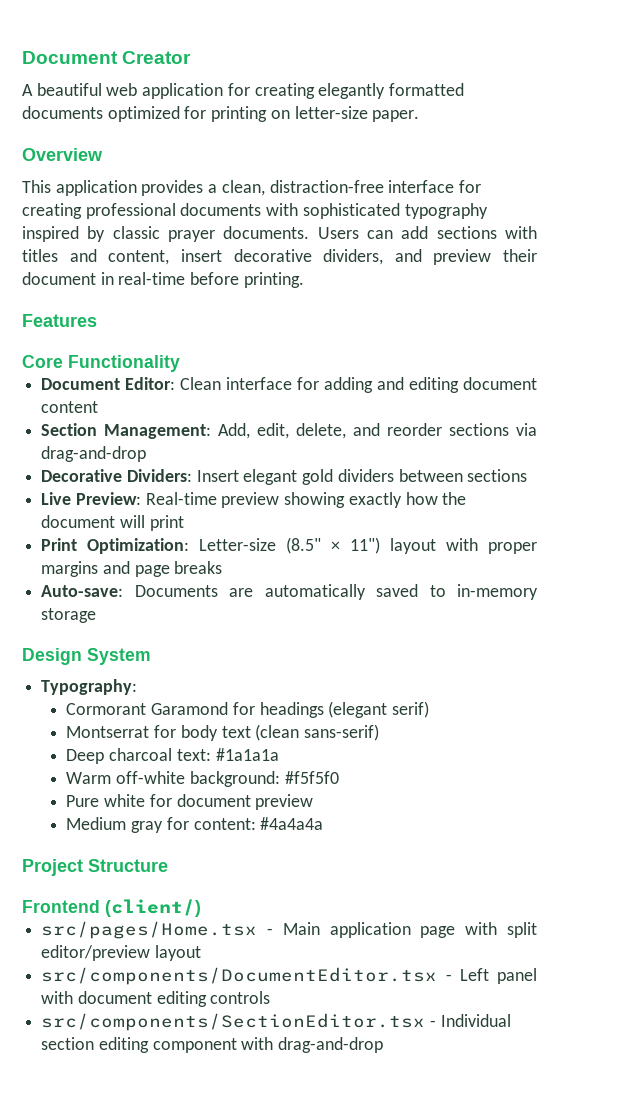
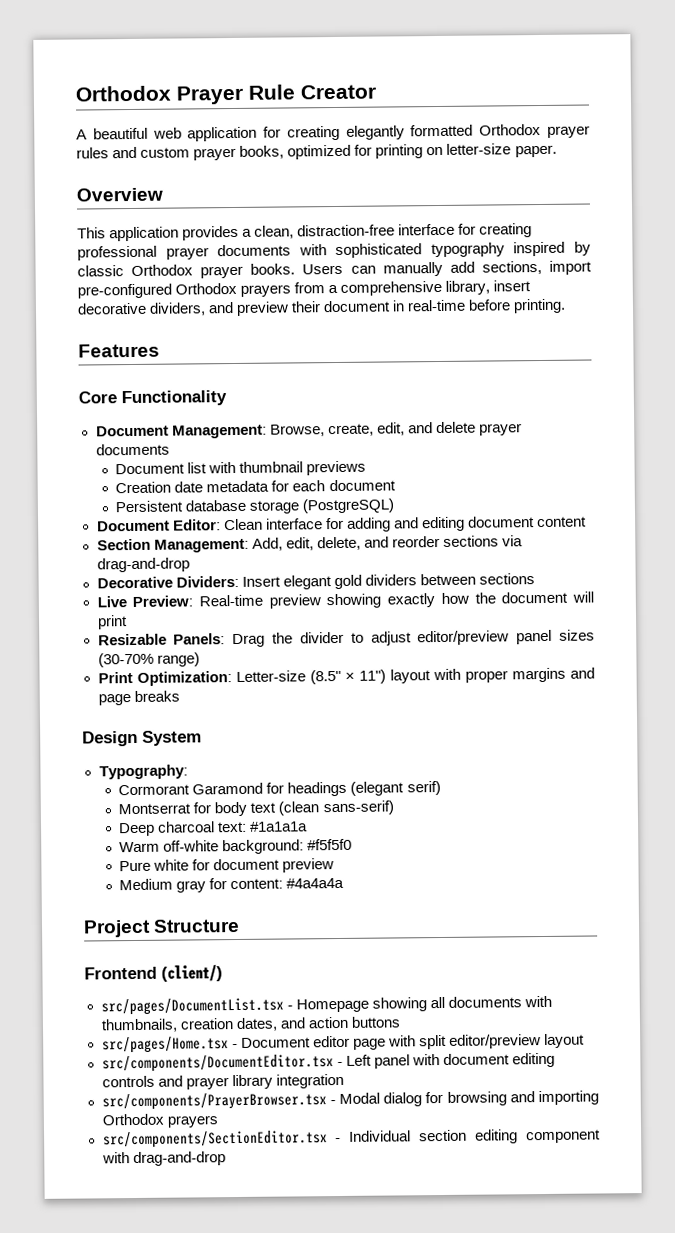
[22,51,118,64] Document -> [75,84,295,105] Orthodox Prayer Rule
[22,106,103,119] documents -> [479,123,590,138] [76,145,285,161] Orthodox prayer rules and custom prayer books,
(176, 211) none -> [165,247,209,260] prayer
[168,226,537,242] [22,249,170,265] prayer documents. Users can add sections with titles and content, -> [131,260,592,279] [77,280,491,299] Orthodox prayer books. Users can manually add sections, import pre-configured Orthodox prayers from a comprehensive library,
(180, 363) none -> [95,421,522,439] [95,443,170,456] [115,460,367,476] [115,479,396,494] [115,498,395,514] // Document Management: Browse, create, edit, and delete prayer documents // Document list with thumbnail previews // Creation date metadata for each document // Persistent database storage (PostgreSQL)
(184, 523) none -> [97,629,595,648] [97,652,200,668] // Resizable Panels: Drag the divider to adjust editor/preview panel sizes (30-70% range)
[41,584,538,600] [41,608,97,623] // Auto-save: Documents are automatically saved to in-memory storage -> (180, 696) none
(201, 908) none -> [100,995,552,1016] [100,1016,401,1033] // src/pages/DocumentList.tsx - Homepage showing all documents with thumbnails, creation dates, and action buttons
[282,922,411,938] Main application -> [240,1035,350,1048] Document editor
(271, 997) none -> [157,1073,344,1090] [101,1090,599,1111] [101,1113,218,1128] and prayer library integration // src/components/PrayerBrowser.tsx - Modal dialog for browsing and importing Orthodox prayers

